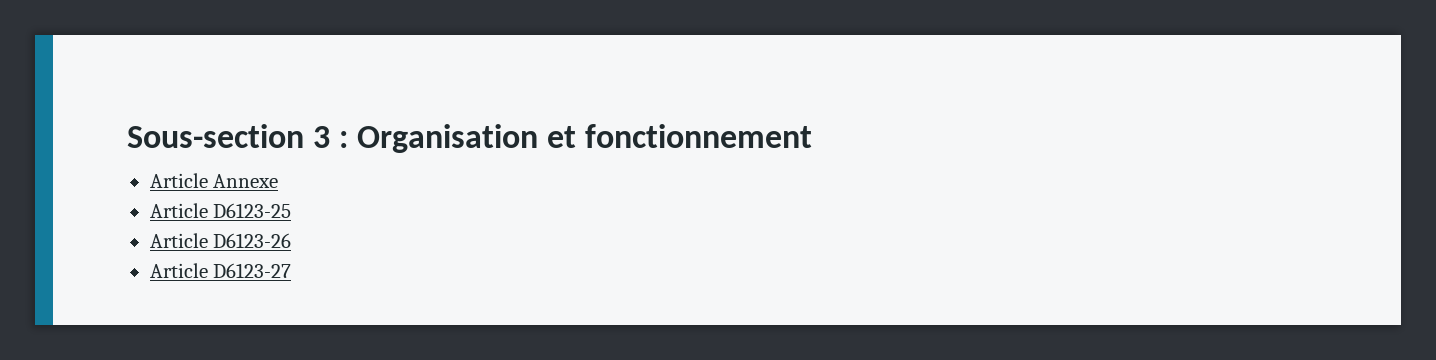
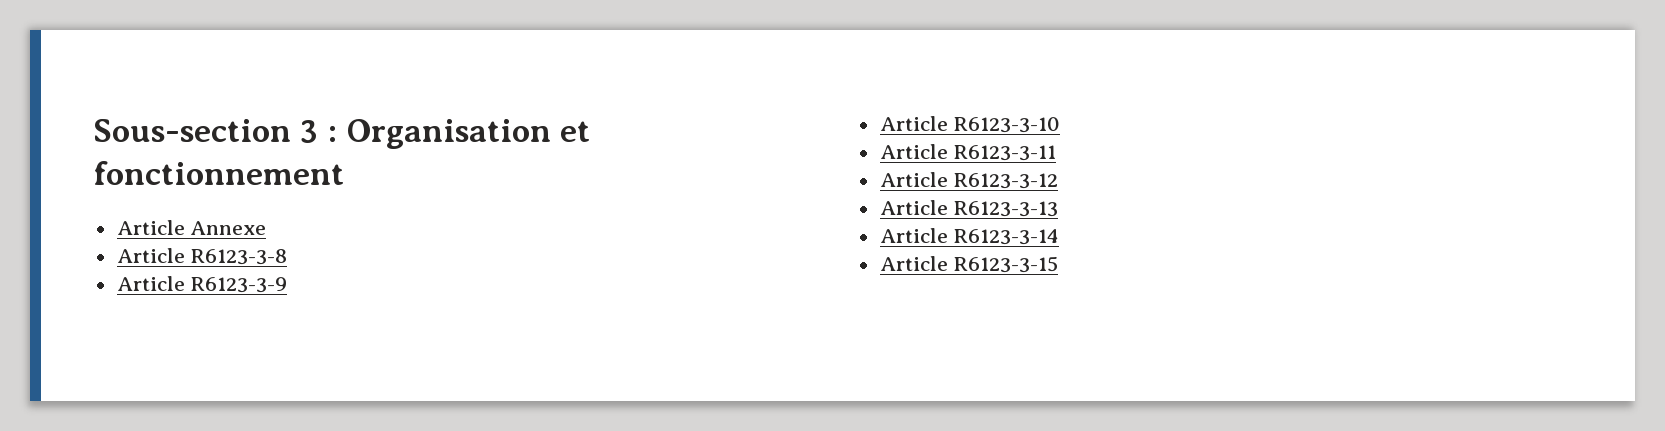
[213,203,292,218] [149,233,292,248] [149,263,292,278] D6123-25 // Article D6123-26 // Article D6123-27 -> [190,249,288,265] [116,276,288,293] [879,116,1061,133] [879,144,1057,161] [879,172,1059,189] [879,200,1059,217] [879,228,1060,245] [879,256,1059,273] R6123-3-8 // Article R6123-3-9 // Article R6123-3-10 // Article R6123-3-11 // Article R6123-3-12 // Article R6123-3-13 // Article R6123-3-14 // Article R6123-3-15

